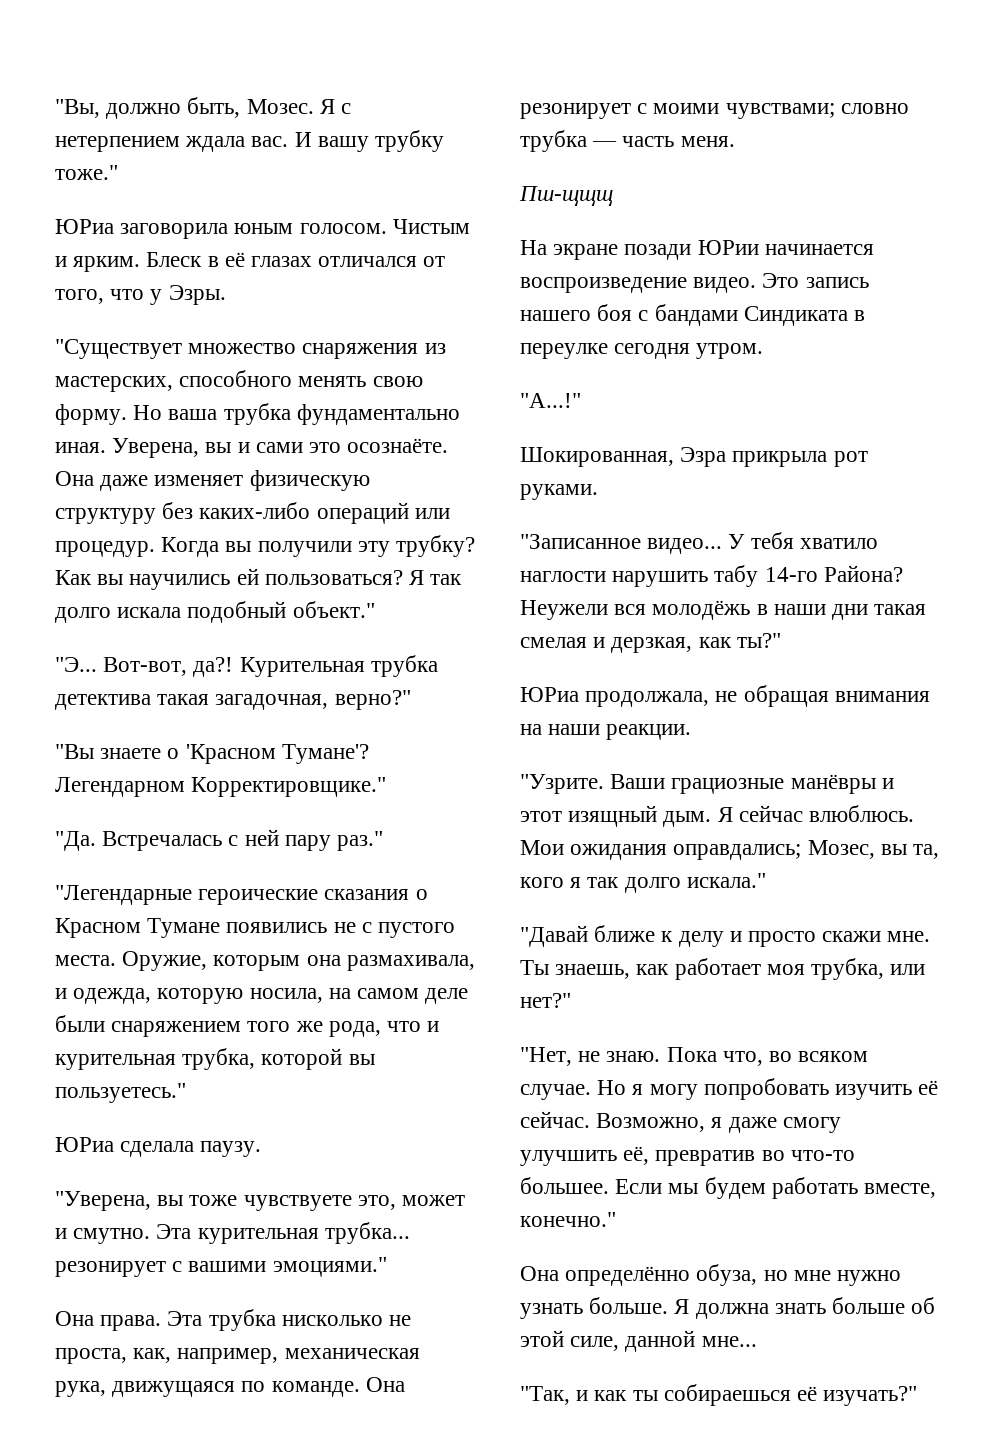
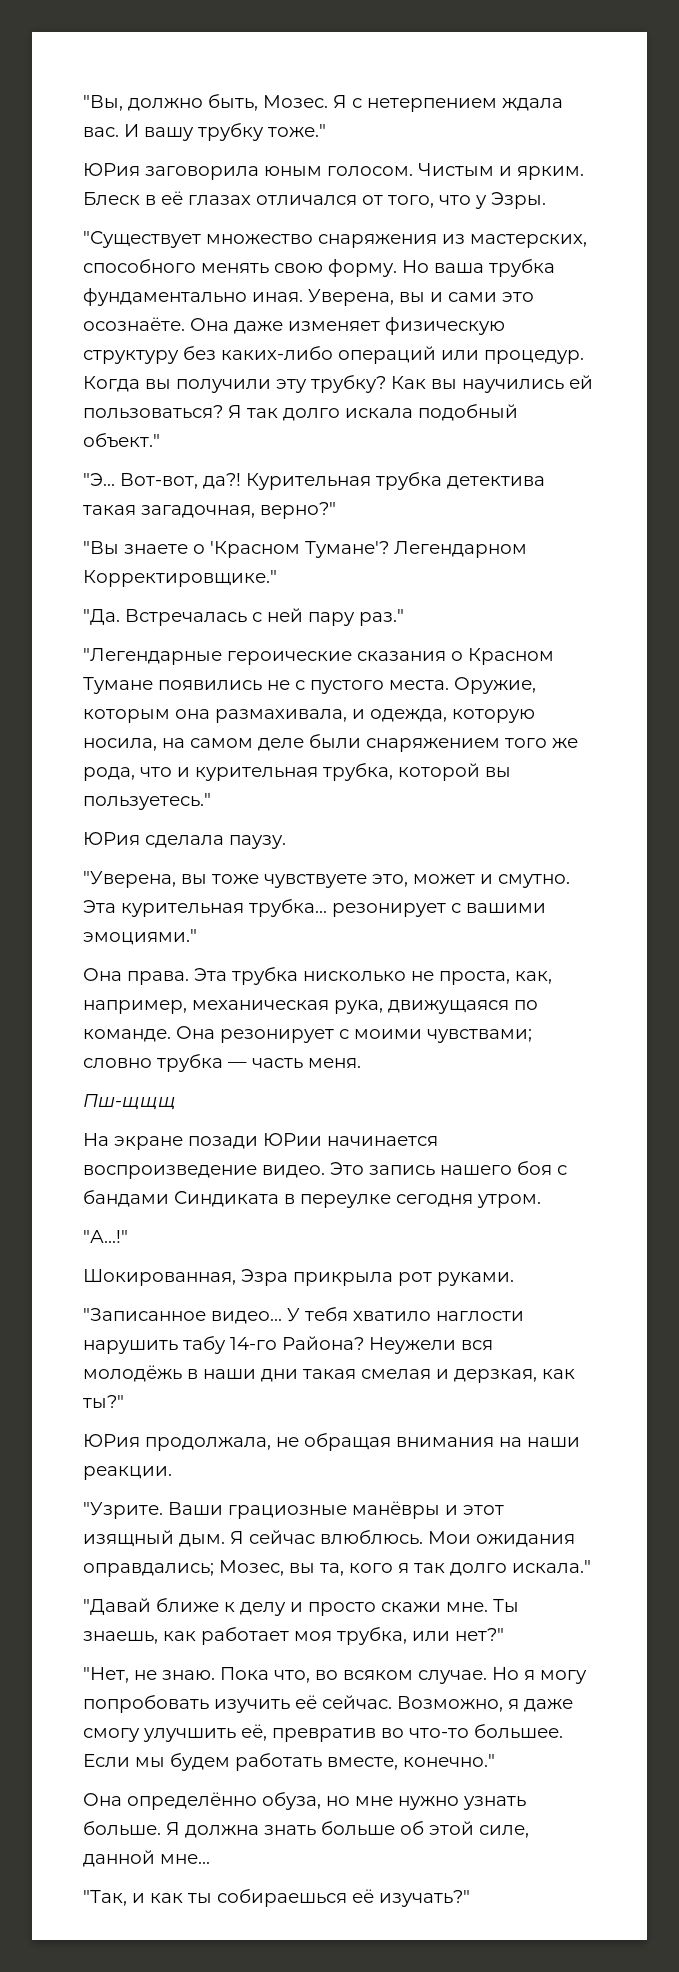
[55,219,114,234] ЮРиа -> [83,163,140,176] ЮРия
[55,1137,114,1152] ЮРиа -> [83,832,140,845] ЮРия
[520,687,579,702] ЮРиа -> [83,1434,140,1447] ЮРия

